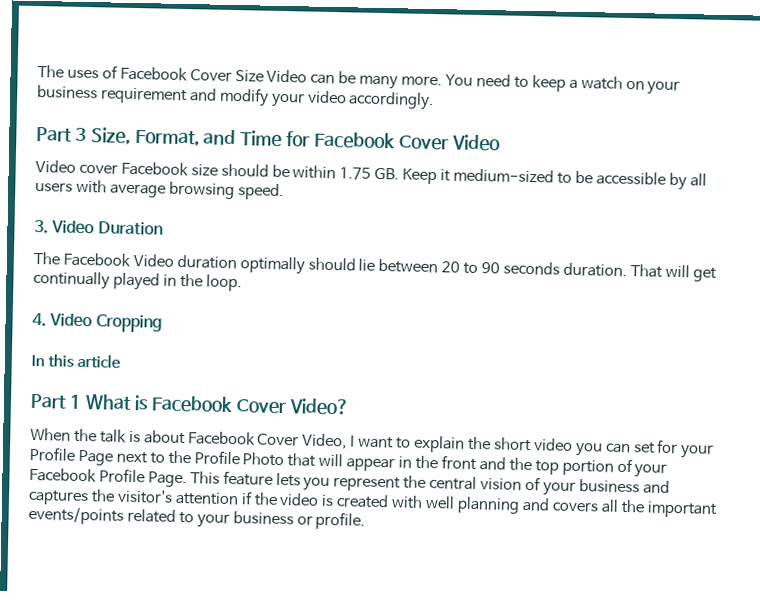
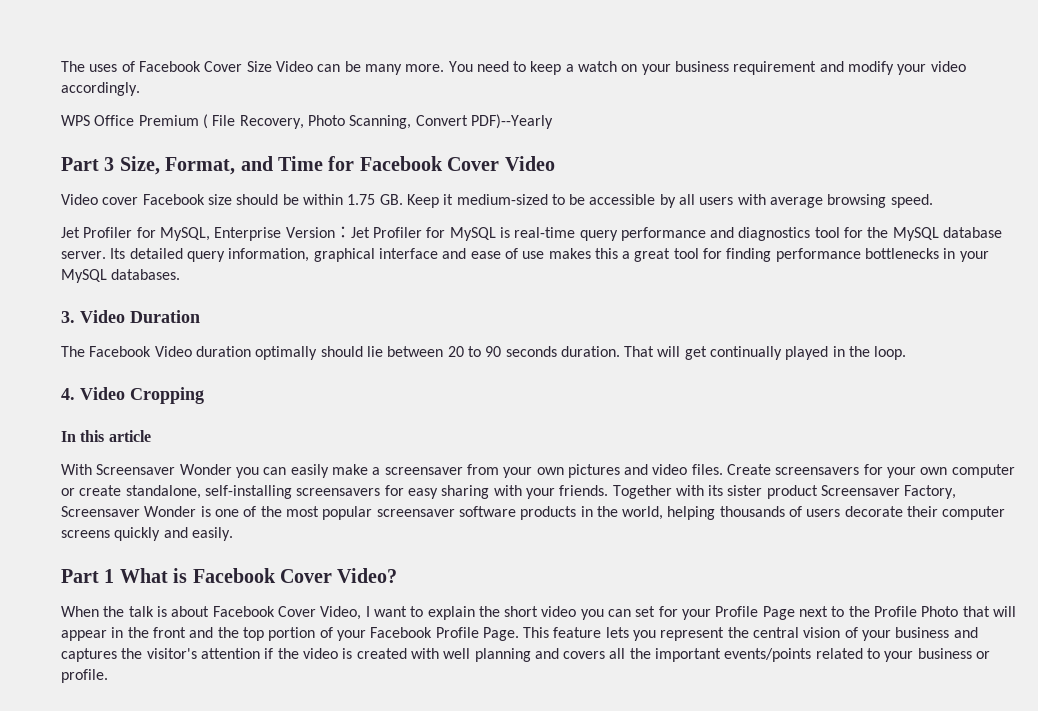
(435, 101) none -> [61,114,553,129] // WPS Office Premium ( File Recovery, Photo Scanning, Convert PDF)--Yearly
(284, 192) none -> [61,226,1003,241] [61,248,989,262] [61,269,181,283] // Jet Profiler for MySQL, Enterprise Version：Jet Profiler for MySQL is real-time query performance and diagnostics tool for the MySQL database server. Its detailed query information, graphical interface and ease of use makes this a great tool for finding performance bottlenecks in your MySQL databases.
(121, 361) none -> [61,464,1015,478] [61,485,957,499] [61,506,1006,520] [61,527,233,541] // With Screensaver Wonder you can easily make a screensaver from your own pictures and video files. Create screensavers for your own computer or create standalone, self-installing screensavers for easy sharing with your friends. Together with its sister product Screensaver Factory, Screensaver Wonder is one of the most popular screensaver software products in the world, helping thousands of users decorate their computer screens quickly and easily.

